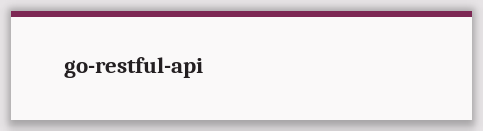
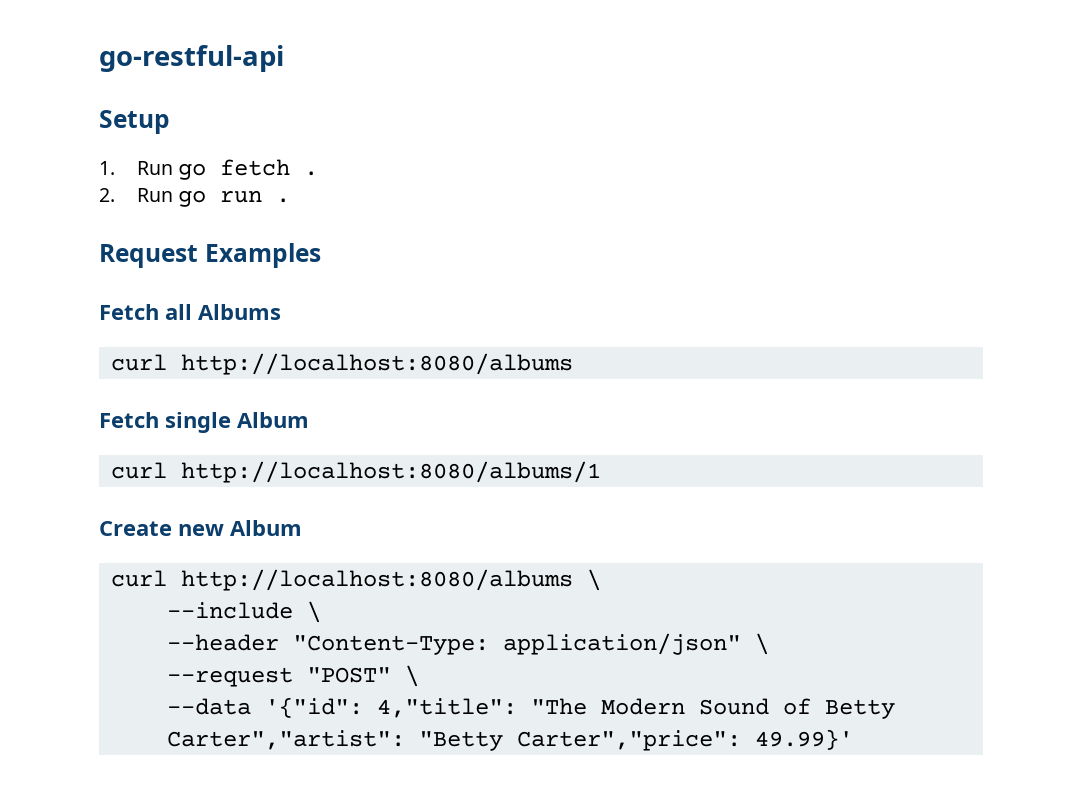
(203, 67) none -> [99,110,170,134] [99,159,319,180] [99,188,291,207] [99,243,321,268] [99,304,281,320] [110,353,573,375] [99,412,309,433] [110,461,601,483] [99,520,302,536] [110,569,601,591] [166,601,321,623] [166,633,769,655] [166,665,419,687] [166,697,895,719] [166,729,853,751] // Setup // 1. Run go fetch . // 2. Run go run . // Request Examples // Fetch all Albums // curl http://localhost:8080/albums // Fetch single Album // curl http://localhost:8080/albums/1 // Create new Album // curl http://localhost:8080/albums \ // --include \ // --header "Content-Type: application/json" \ // --request "POST" \ // --data '{"id": 4,"title": "The Modern Sound of Betty Carter","artist": "Betty Carter","price": 49.99}'

